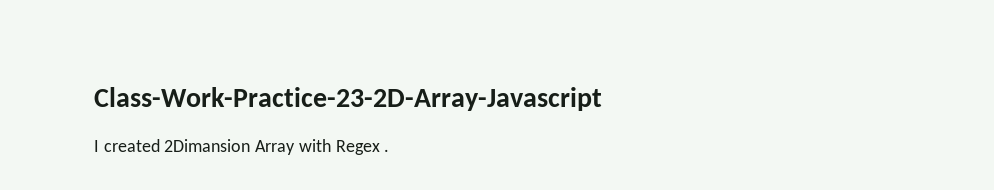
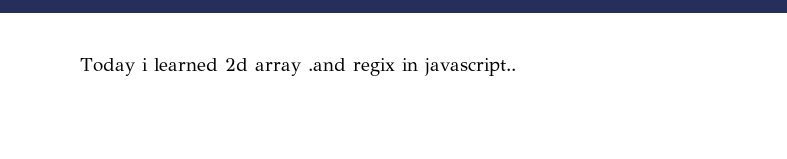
[94,87,602,111] [94,139,390,155] Class-Work-Practice-23-2D-Array-Javascript // I created 2Dimansion Array with Regex . -> [80,58,516,76] Today i learned 2d array .and regix in javascript..

